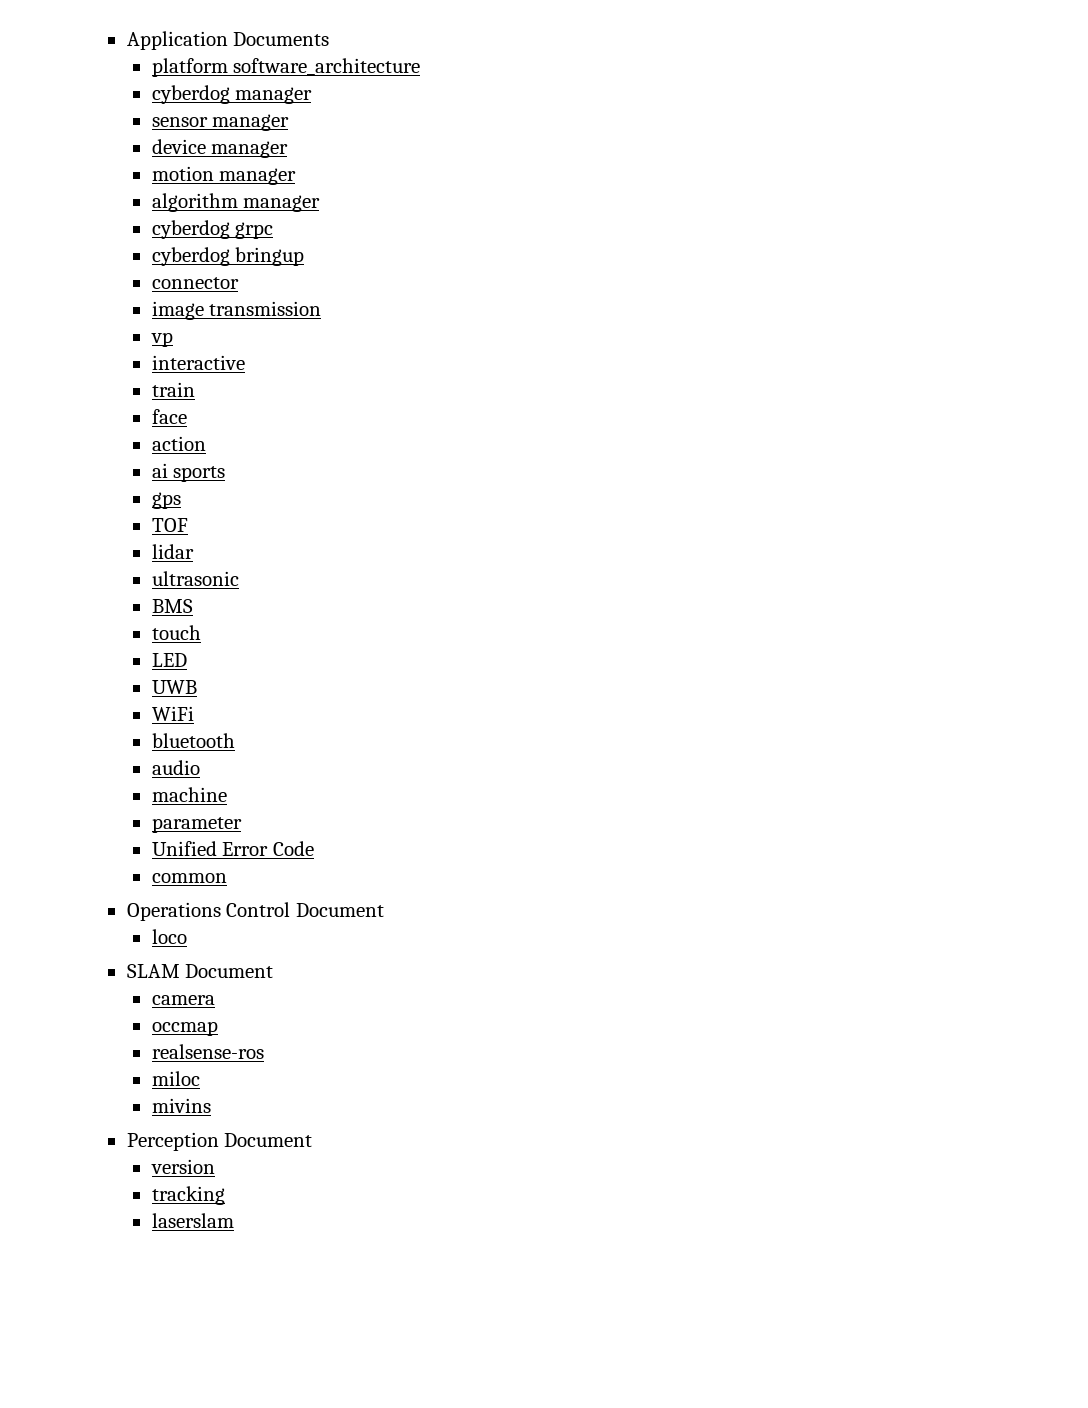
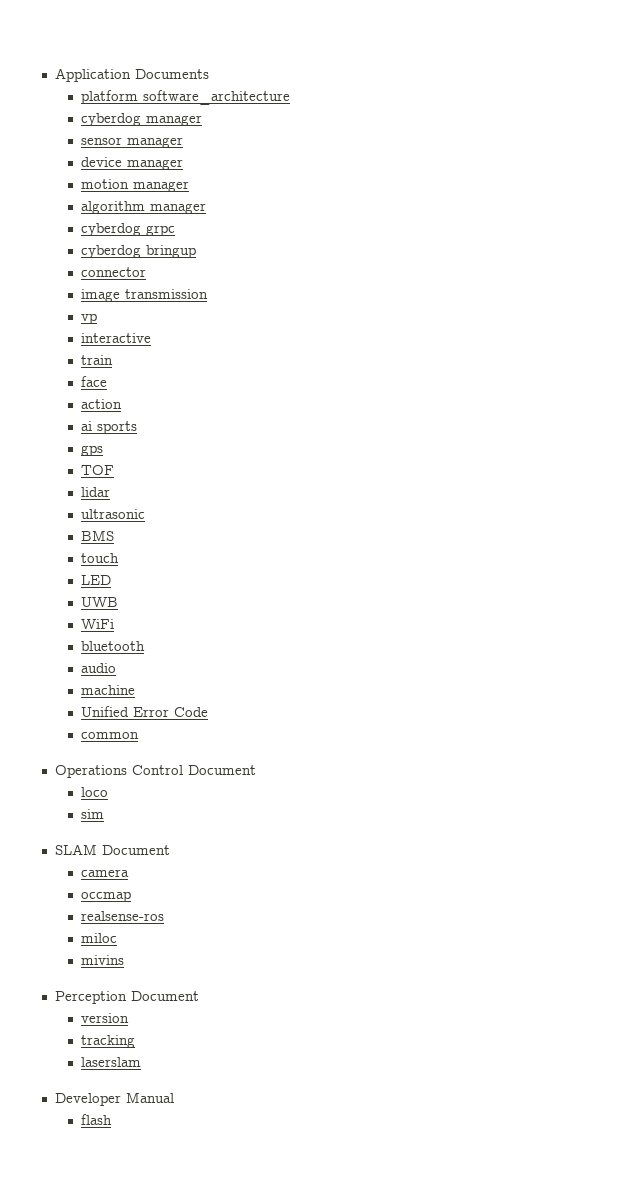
[151,817,242,833] // parameter -> (135, 690) none
(187, 936) none -> [80,809,104,819] // sim
(234, 1220) none -> [54,1092,174,1106] [80,1114,112,1125] // Developer Manual // flash

